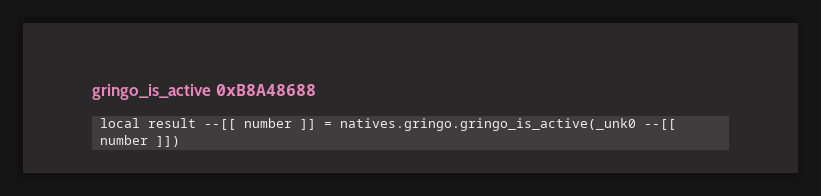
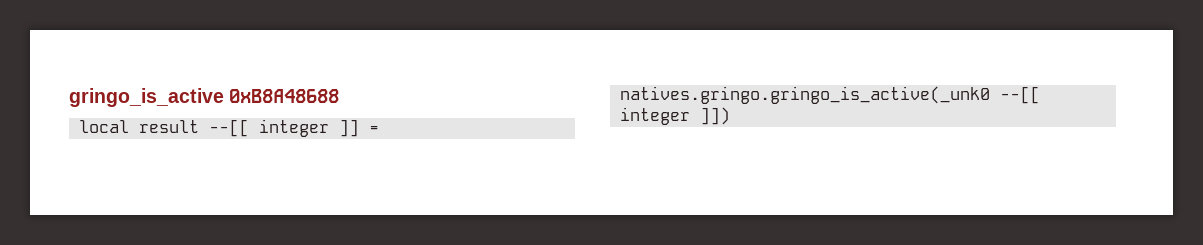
[244,118,293,128] number -> [258,119,329,137] integer
[100,135,149,145] number -> [619,107,690,125] integer

